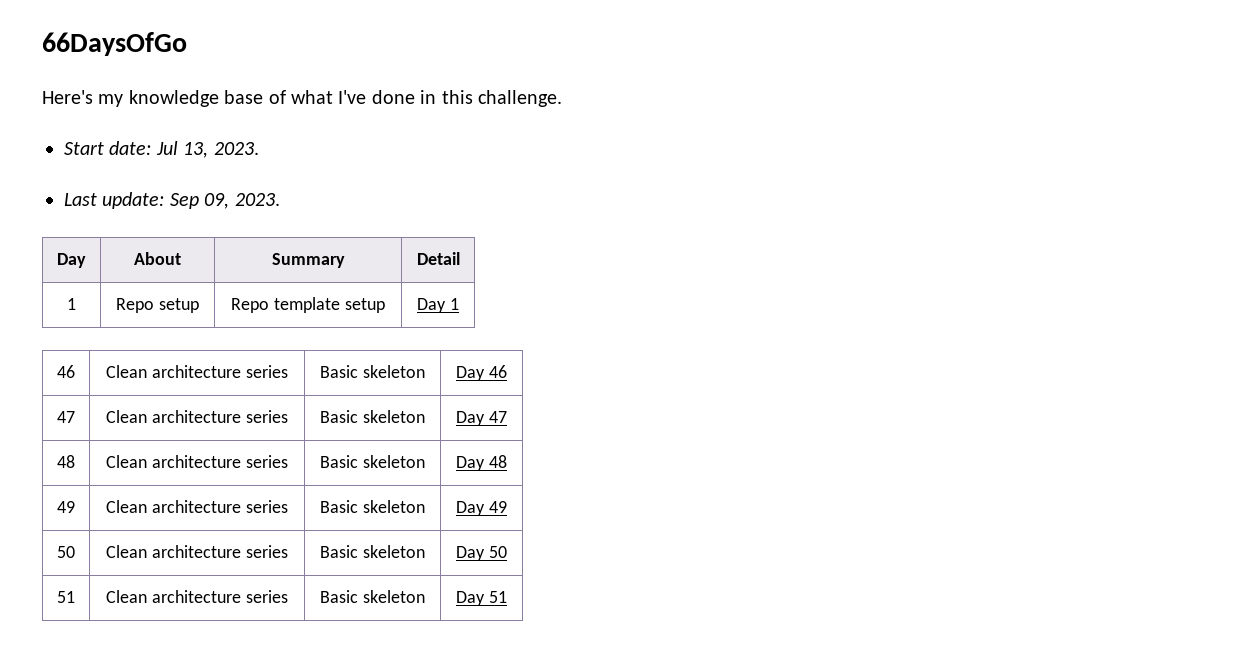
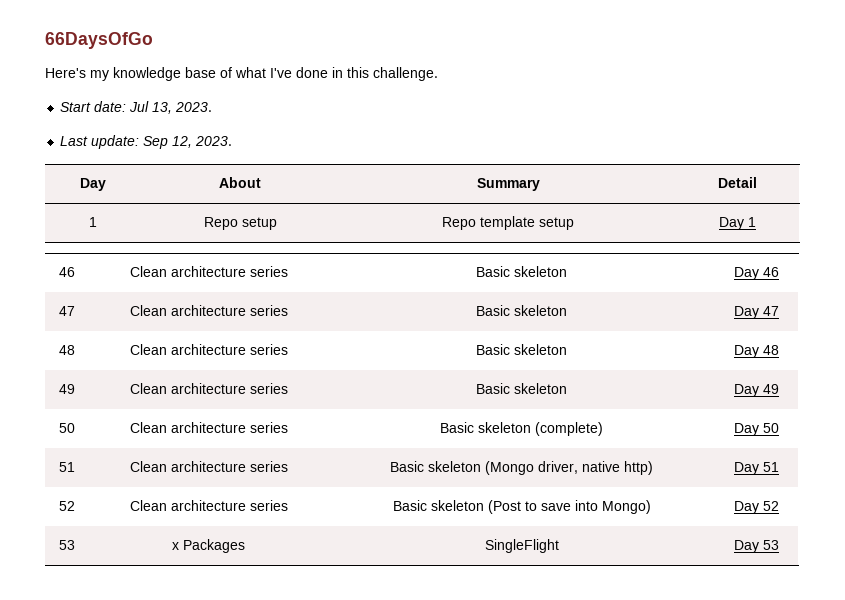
[204,193,230,209] 09, -> [172,136,193,148] 12,
(425, 551) none -> [535,422,603,436] (complete)
[456,591,507,606] | Day 51 -> [485,461,653,475] [734,462,779,475] [59,501,75,511] [129,500,288,511] [392,500,651,514] [734,501,779,514] [59,540,75,550] [172,539,245,553] [484,539,559,553] [734,540,779,553] (Mongo driver, native http) | Day 51 // 52 | Clean architecture series | Basic skeleton (Post to save into Mongo) | Day 52 // 53 | x Packages | SingleFlight | Day 53

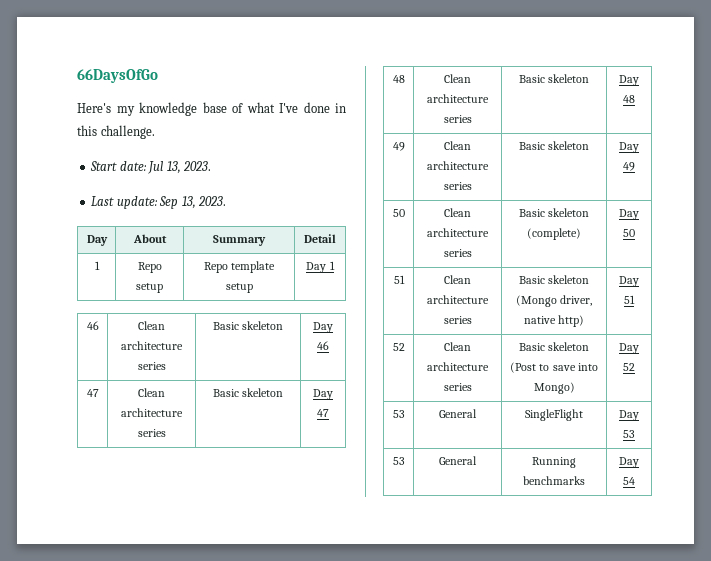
[172,136,193,148] 12, -> [181,196,196,209] 13,
[172,539,245,553] x Packages -> [439,409,477,418] General
(779, 545) none -> [392,457,405,465] [439,456,477,465] [532,457,576,468] [523,476,585,485] [619,457,639,468] [623,477,635,485] // 53 | General | Running benchmarks | Day 54

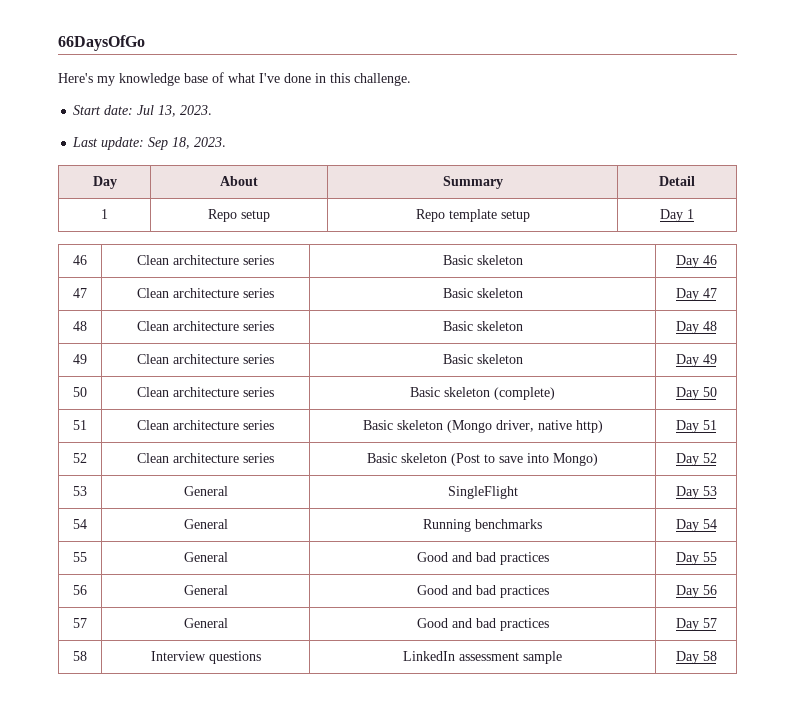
[181,196,196,209] 13, -> [172,137,191,149] 18,
[392,457,405,465] 53 -> [73,519,87,529] 54
(635, 481) none -> [73,552,87,562] [183,552,228,562] [416,552,549,565] [675,552,717,565] [73,585,87,595] [183,585,228,595] [416,585,549,598] [675,585,717,598] [73,618,87,628] [183,618,228,628] [416,618,549,631] [675,618,717,631] [73,651,87,661] [150,651,261,664] [403,651,562,664] [675,651,717,664] // 55 | General | Good and bad practices | Day 55 // 56 | General | Good and bad practices | Day 56 // 57 | General | Good and bad practices | Day 57 // 58 | Interview questions | LinkedIn assessment sample | Day 58

